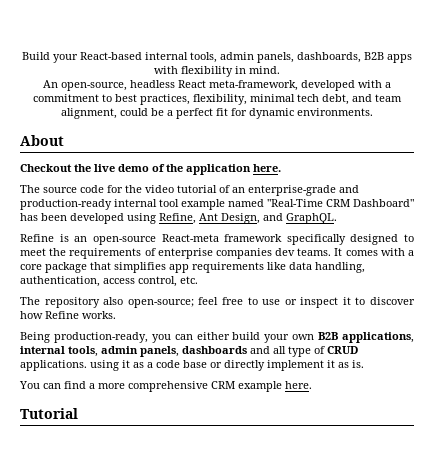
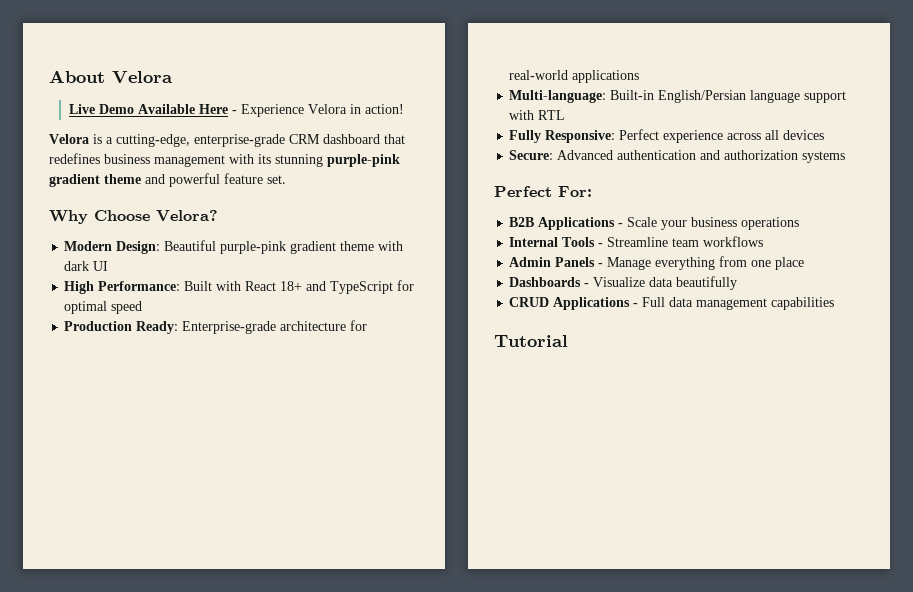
[22,52,412,63] [154,66,280,77] [43,80,391,91] [33,94,402,105] [61,108,373,119] [20,135,64,146] [20,164,281,175] [20,185,359,196] [20,199,414,210] [20,213,337,224] [20,234,414,245] [20,248,415,259] [20,262,365,273] [20,276,198,287] [20,297,415,308] [20,311,116,319] [20,332,415,343] [20,346,358,357] [20,360,364,371] [19,381,312,392] Build your React-based internal tools, admin panels, dashboards, B2B apps with flexibility in mind. // An open-source, headless React meta-framework, developed with a commitment to best practices, flexibility, minimal tech debt, and team alignment, could be a perfect fit for dynamic environments. // About // Checkout the live demo of the application here. // The source code for the video tutorial of an enterprise-grade and production-ready internal tool example named "Real-Time CRM Dashboard" has been developed using Refine, Ant Design, and GraphQL. // Refine is an open-source React-meta framework specifically designed to meet the requirements of enterprise companies dev teams. It comes with a core package that simplifies app requirements like data handling, authentication, access control, etc. // The repository also open-source; feel free to use or inspect it to discover how Refine works. // Being production-ready, you can either build your own B2B applications, internal tools, admin panels, dashboards and all type of CRUD applications. using it as a code base or directly implement it as is. // You can find a more comprehensive CRM example here. -> [49,70,173,83] [68,104,404,117] [49,134,405,147] [49,153,400,167] [49,173,286,187] [49,210,218,224] [64,240,404,254] [64,261,109,271] [64,280,415,294] [64,301,143,314] [64,320,368,334] [509,70,640,83] [509,90,847,103] [509,110,566,120] [509,129,825,143] [509,150,846,163] [494,186,592,197] [509,217,800,230] [509,236,764,247] [509,256,805,270] [509,276,738,290] [509,297,835,310] About Velora // Live Demo Available Here - Experience Velora in action! // Velora is a cutting-edge, enterprise-grade CRM dashboard that redefines business management with its stunning purple-pink gradient theme and powerful feature set. // Why Choose Velora? // Modern Design: Beautiful purple-pink gradient theme with dark UI // High Performance: Built with React 18+ and TypeScript for optimal speed // Production Ready: Enterprise-grade architecture for real-world applications // Multi-language: Built-in English/Persian language support with RTL // Fully Responsive: Perfect experience across all devices // Secure: Advanced authentication and authorization systems // Perfect For: // B2B Applications - Scale your business operations // Internal Tools - Streamline team workflows // Admin Panels - Manage everything from one place // Dashboards - Visualize data beautifully // CRUD Applications - Full data management capabilities

